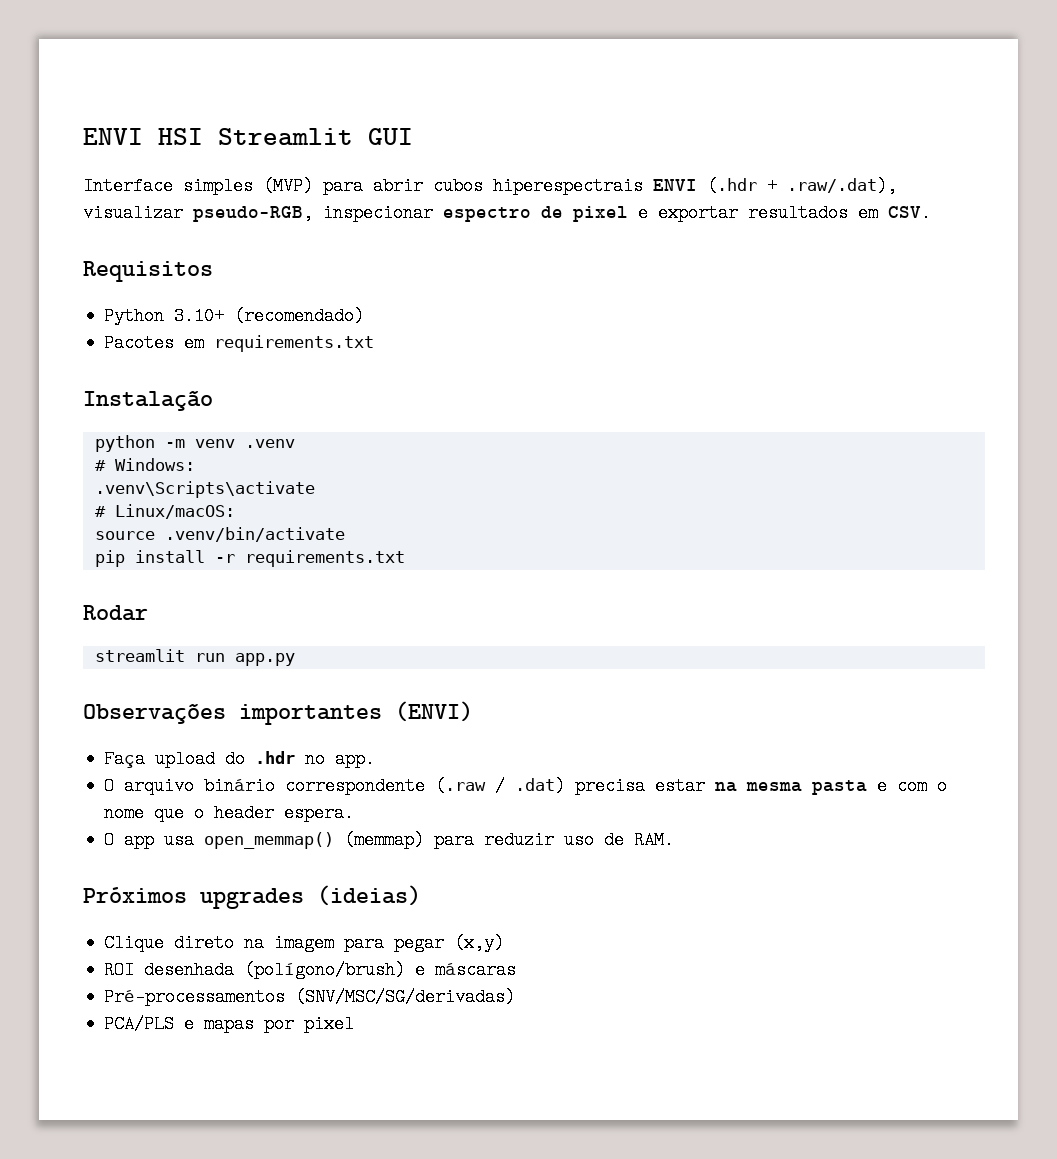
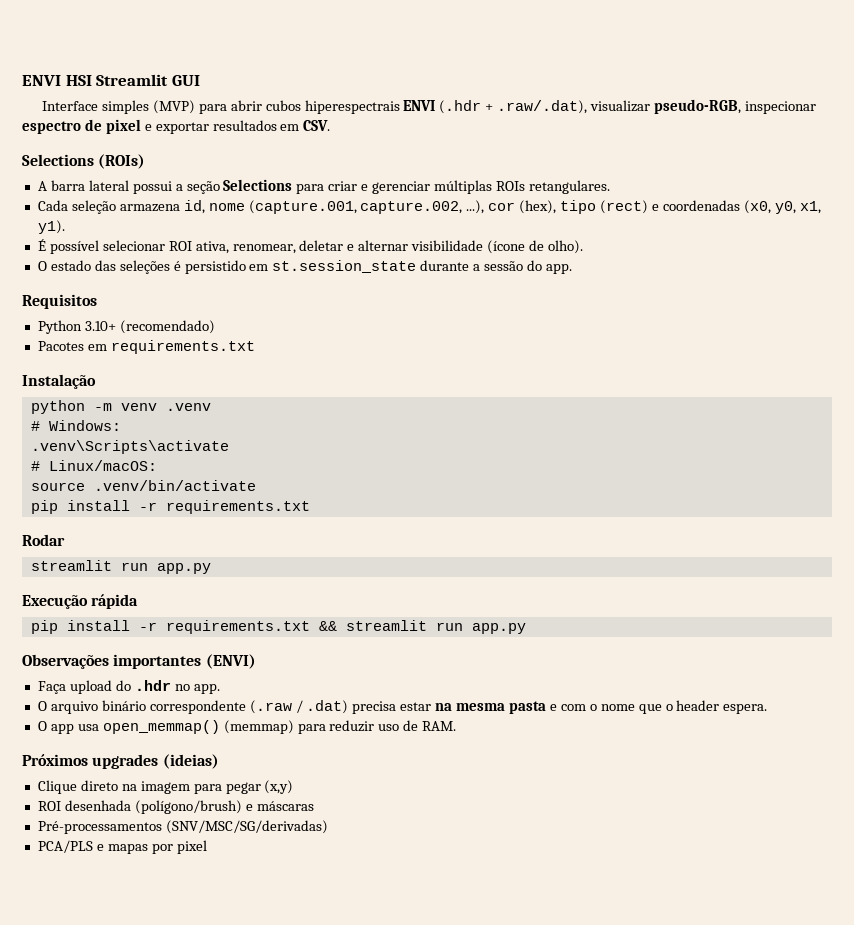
(931, 213) none -> [22,154,146,169] [37,179,610,194] [37,200,821,214] [37,220,65,234] [37,239,583,254] [37,260,572,274] // Selections (ROIs) // A barra lateral possui a seção Selections para criar e gerenciar múltiplas ROIs retangulares. // Cada seleção armazena id, nome (capture.001, capture.002, ...), cor (hex), tipo (rect) e coordenadas (x0, y0, x1, y1). // É possível selecionar ROI ativa, renomear, deletar e alternar visibilidade (ícone de olho). // O estado das seleções é persistido em st.session_state durante a sessão do app.
(295, 659) none -> [22,594,139,609] [30,620,526,634] // Execução rápida // pip install -r requirements.txt && streamlit run app.py

